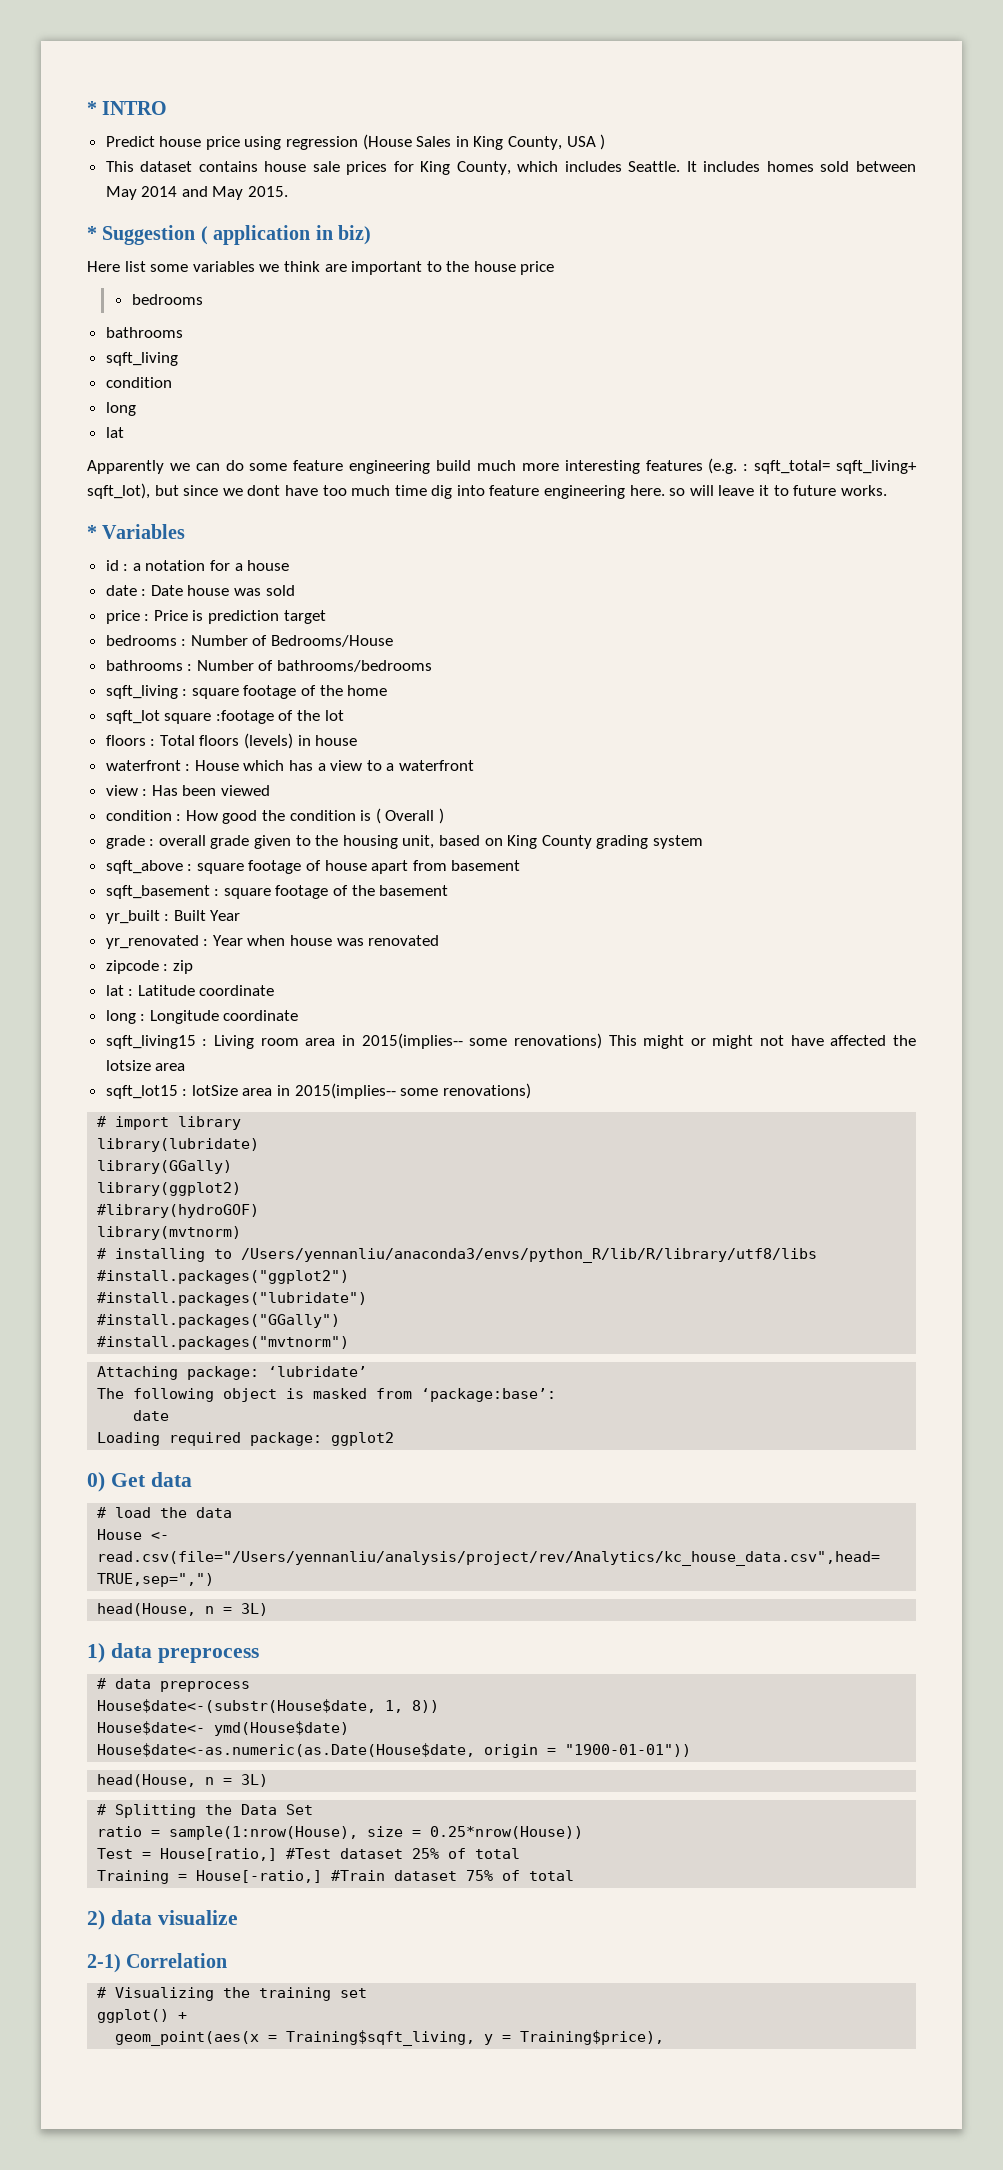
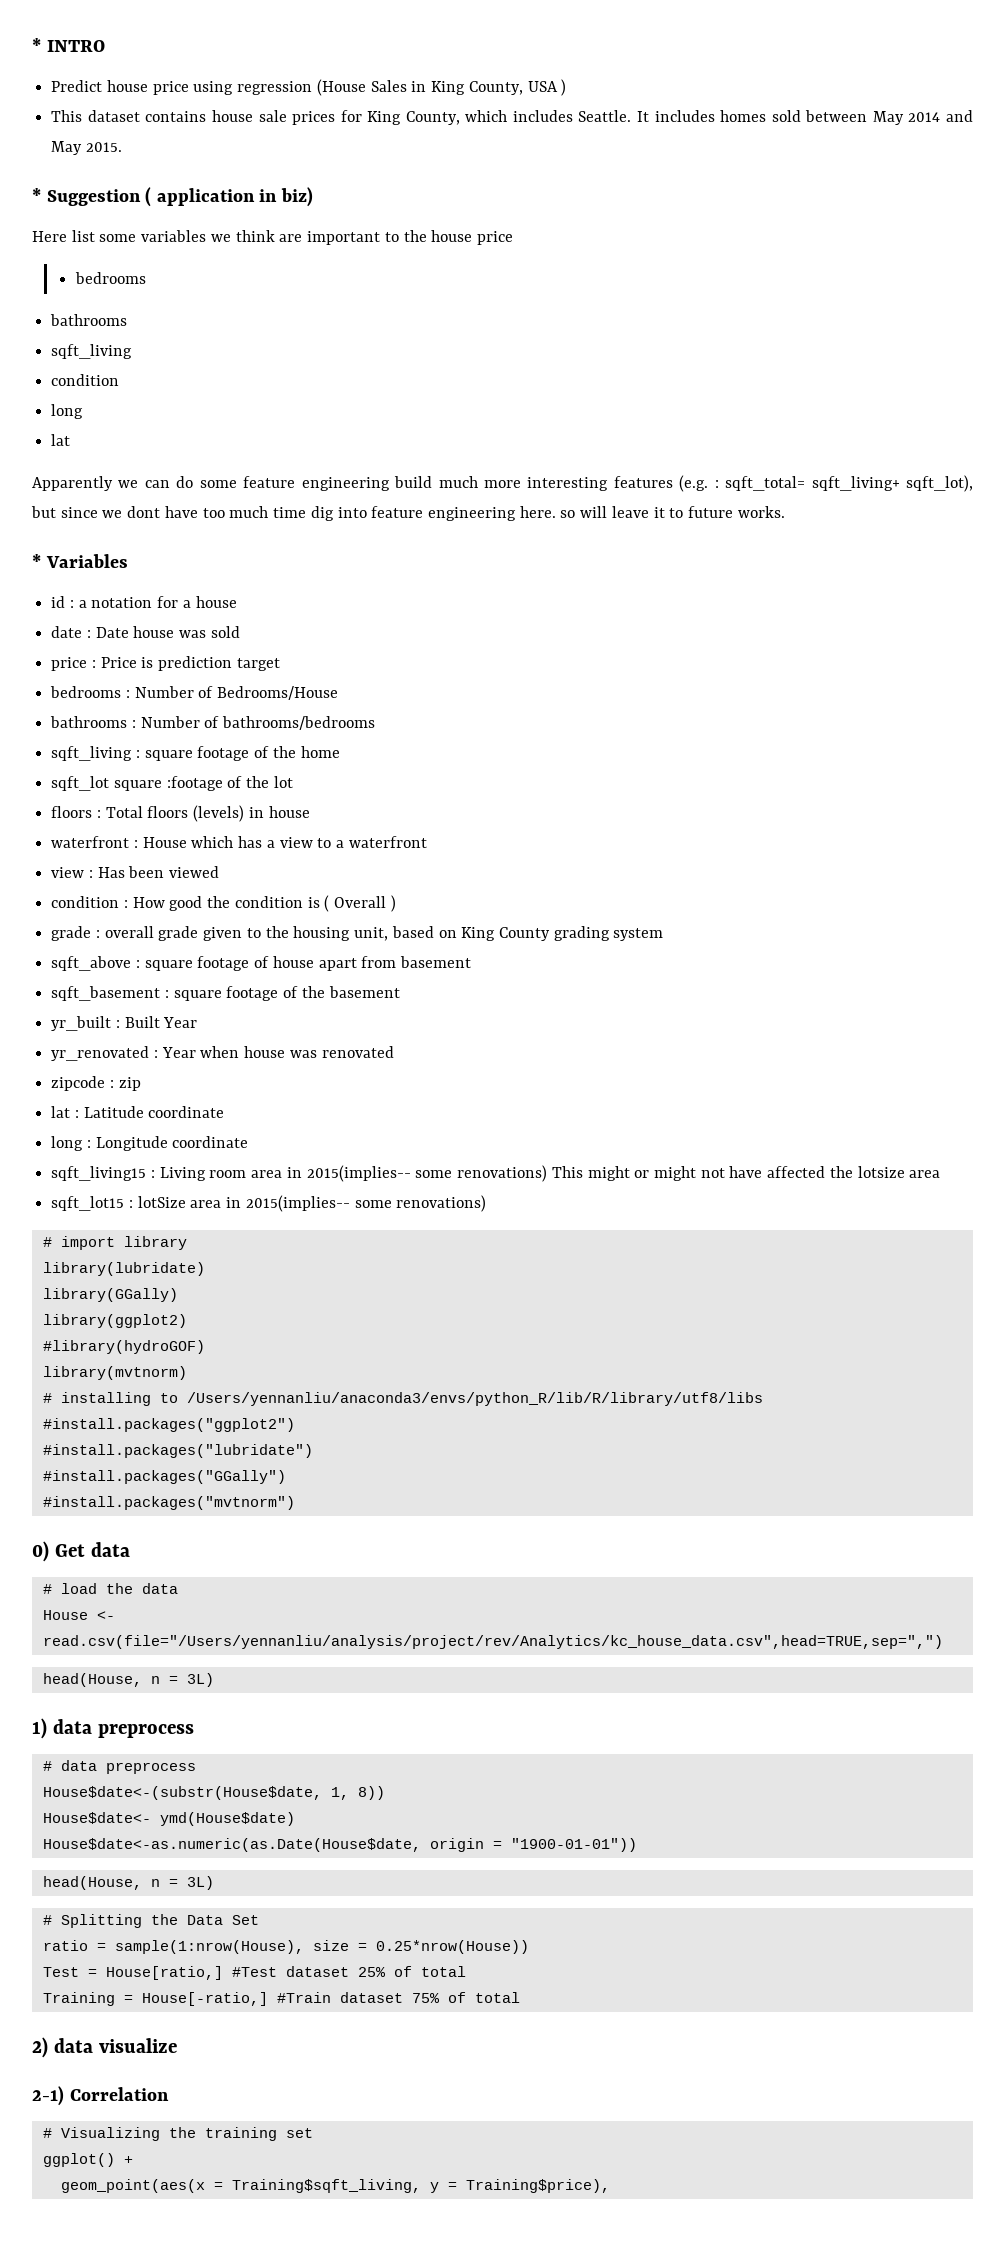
[97,1366,368,1380] [97,1388,557,1402] [133,1410,170,1421] [97,1432,395,1446] // Attaching package: ‘lubridate’ // The following object is masked from ‘package:base’: // date // Loading required package: ggplot2 -> (295, 1503) none

